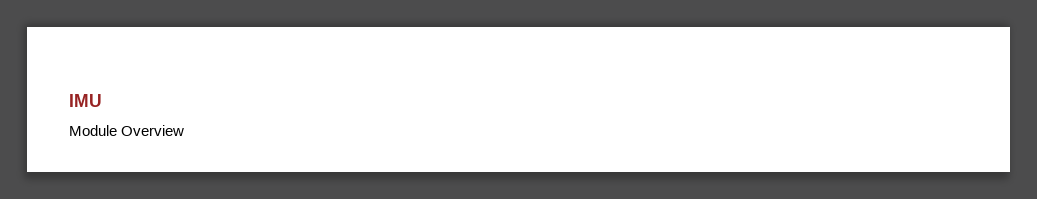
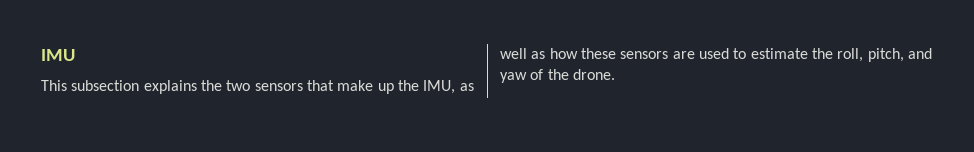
[69,125,185,136] Module Overview -> [41,80,474,94] [500,48,932,62] [500,69,615,83] This subsection explains the two sensors that make up the IMU, as well as how these sensors are used to estimate the roll, pitch, and yaw of the drone.

